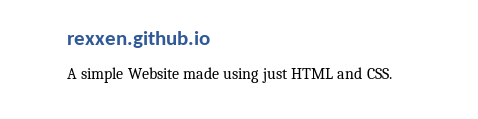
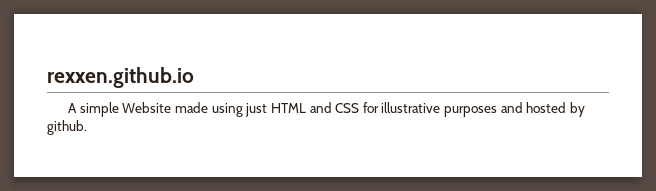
[366,68,392,79] CSS. -> [335,102,586,117] [47,120,87,135] CSS for illustrative purposes and hosted by github.

